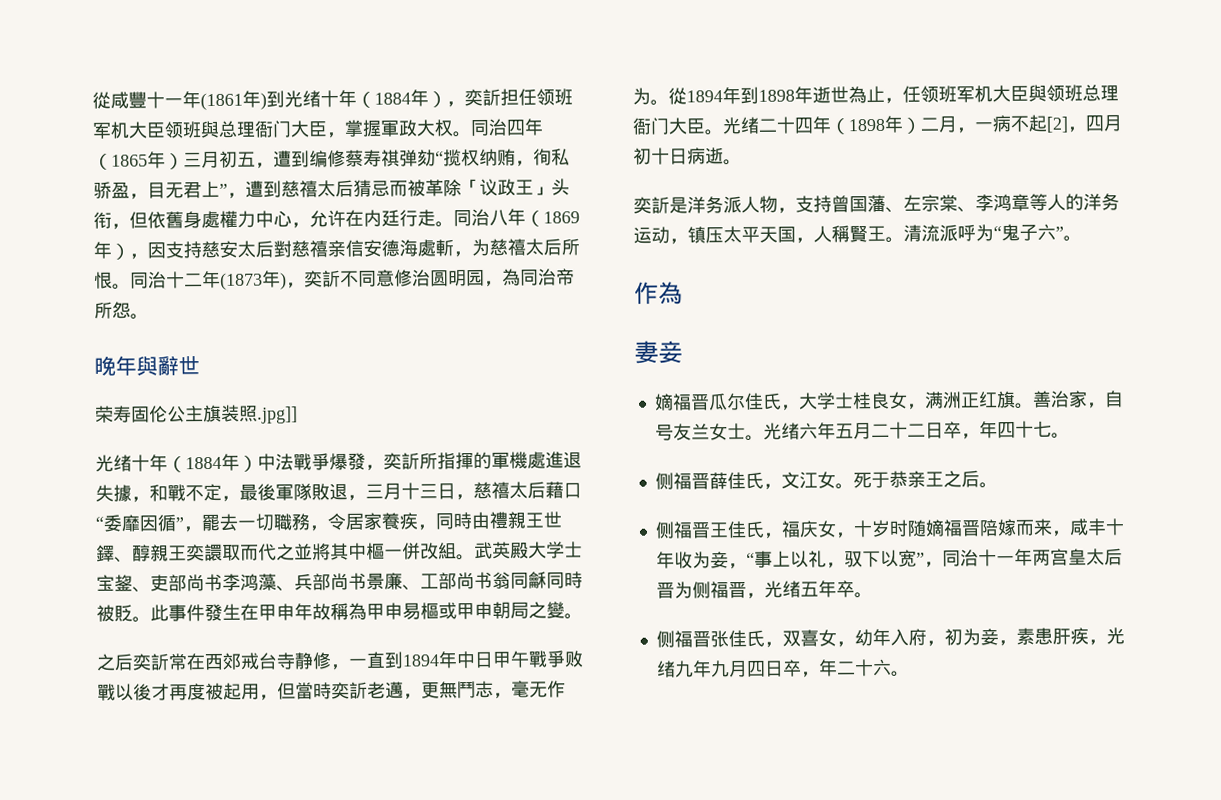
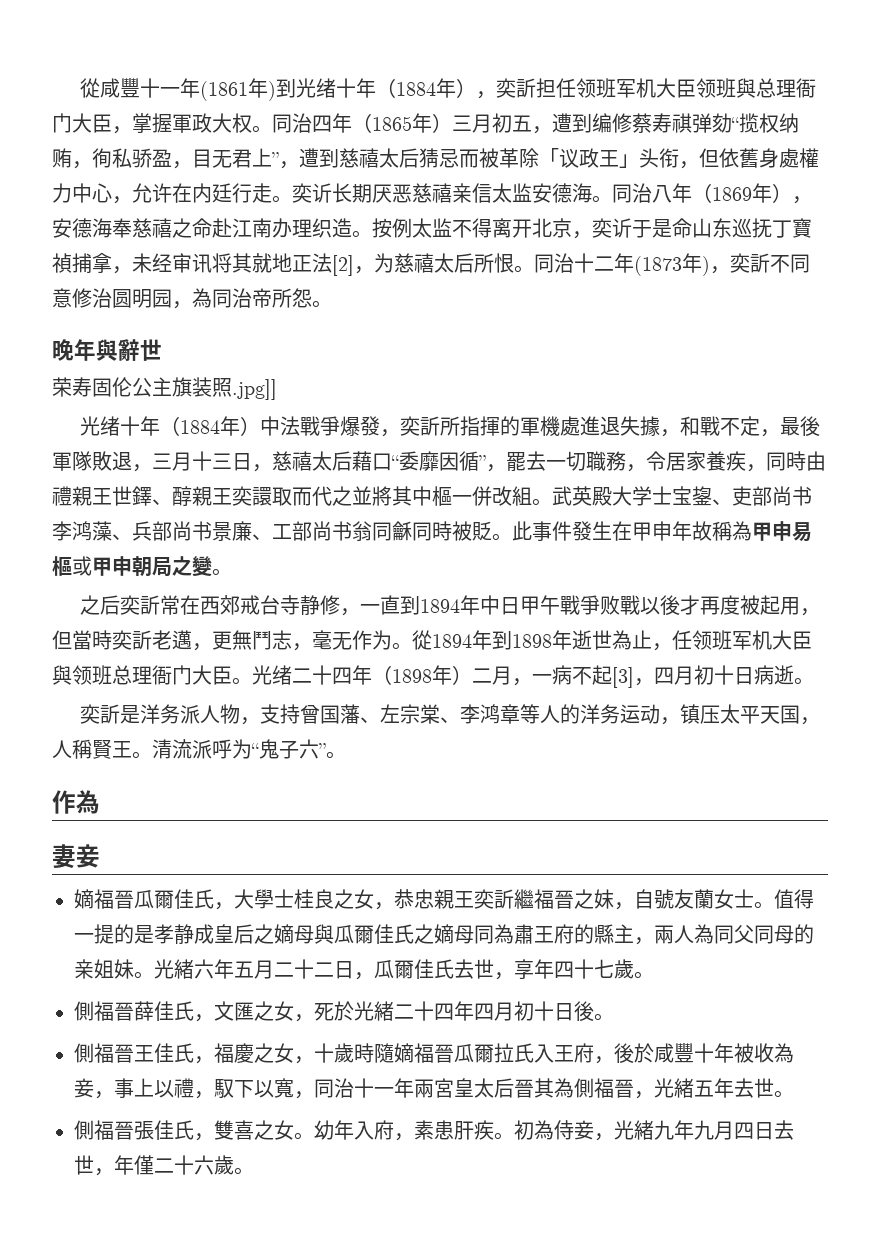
(454, 224) none -> [292,183,612,203] 奕䜣长期厌恶慈禧亲信太监安德海。
[147,239,454,259] 因支持慈安太后對慈禧亲信安德海處斬 -> [52,218,812,239] [52,253,354,276] 安德海奉慈禧之命赴江南办理织造。按例太监不得离开北京，奕䜣于是命山东巡抚丁寶禎捕拿，未经审讯将其就地正法[2]
[1046,116,1069,133] [2] -> [612,667,634,688] [3]
[689,392,746,411] 晋瓜尔 -> [114,890,174,909] 晉瓜爾
[815,390,1124,410] [654,421,980,441] 学士桂良女，满洲正红旗。善治家，自号友兰女士。光绪六年五月二十二日卒， -> [254,889,814,910] [74,924,814,945] [74,959,534,980] 學士桂良之女，恭忠親王奕訢繼福晉之妺，自號友蘭女士。值得一提的是孝静成皇后之嫡母與瓜爾佳氏之嫡母同為肅王府的縣主，兩人為同父同母的亲姐妹。光緒六年五月二十二日，瓜爾佳氏去世，享
[1050,432,1070,439] [654,472,710,490] 。 // 侧福晋 -> [614,959,654,979] [74,1001,134,1021] 歲。 // 側福晉
[798,470,998,490] [654,521,711,539] 江女。死于恭亲王之后。 // 侧福晋 -> [234,1001,614,1022] [74,1043,134,1063] 匯之女，死於光緒二十四年四月初十日後。 // 側福晉
[798,518,1125,539] [655,548,1123,570] [655,580,873,599] [655,627,1125,648] [655,658,892,678] 庆女，十岁时随嫡福晋陪嫁而来，咸丰十年收为妾，“事上以礼，驭下以宽”，同治十一年两宫皇太后晋为侧福晋，光绪五年卒。 // 侧福晋张佳氏，双喜女，幼年入府，初为妾，素患肝疾，光绪九年九月四日卒，年二十六 -> [234,1043,794,1064] [74,1078,794,1099] [74,1120,794,1141] [74,1155,234,1176] 慶之女，十歲時隨嫡福晉瓜爾拉氏入王府，後於咸豐十年被收為妾，事上以禮，馭下以寬，同治十一年兩宮皇太后晉其為側福晉，光緒五年去世。 // 側福晉張佳氏，雙喜之女。幼年入府，素患肝疾。初為侍妾，光緒九年九月四日去世，年僅二十六歲

